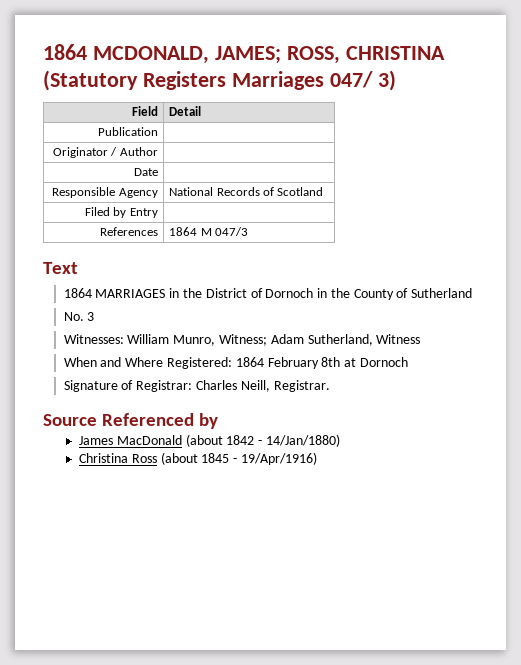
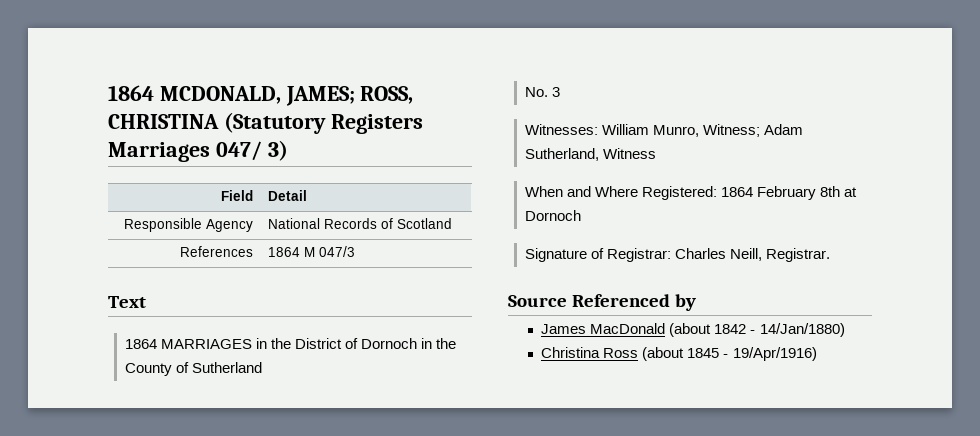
[97,127,158,136] [52,147,158,158] [133,168,158,176] // Publication | // Originator / Author | // Date | -> (308, 195) none
[84,207,158,218] // Filed by Entry | -> (453, 223) none

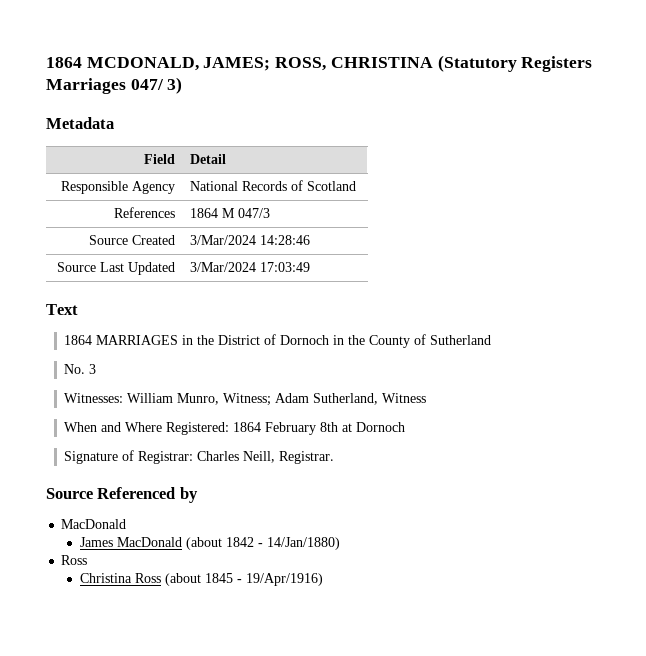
(288, 150) none -> [46,117,114,129] // Metadata
(356, 251) none -> [89,235,176,245] [189,235,310,245] [57,262,176,275] [189,262,310,272] // Source Created | 3/Mar/2024 14:28:46 // Source Last Updated | 3/Mar/2024 17:03:49
(697, 302) none -> [61,519,127,529] // MacDonald
(845, 330) none -> [61,555,88,565] // Ross

